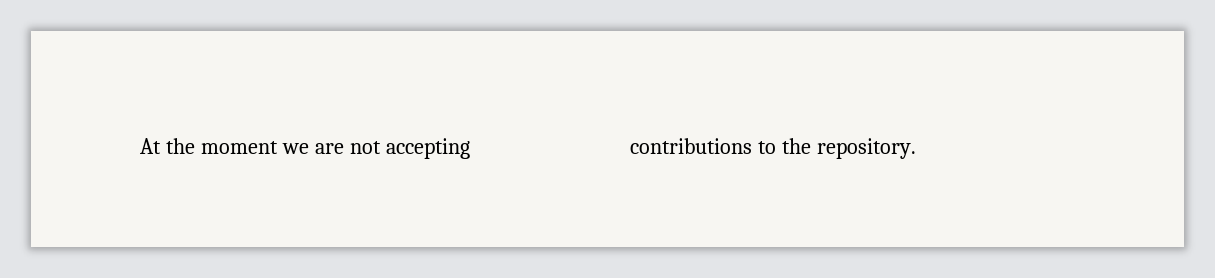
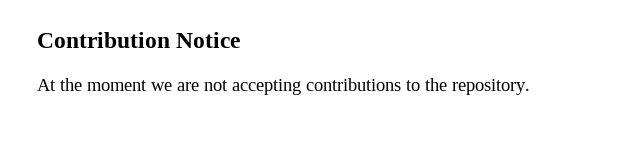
(140, 146) none -> [37,32,241,48] Contribution Notice //

